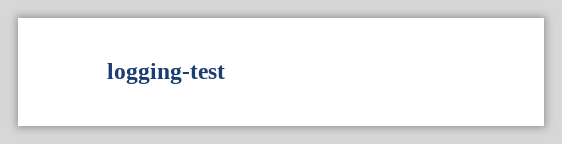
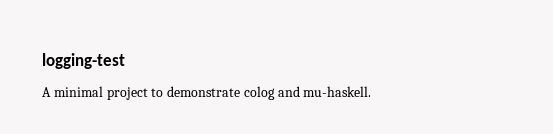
(225, 73) none -> [42,86,372,100] // A minimal project to demonstrate colog and mu-haskell.

